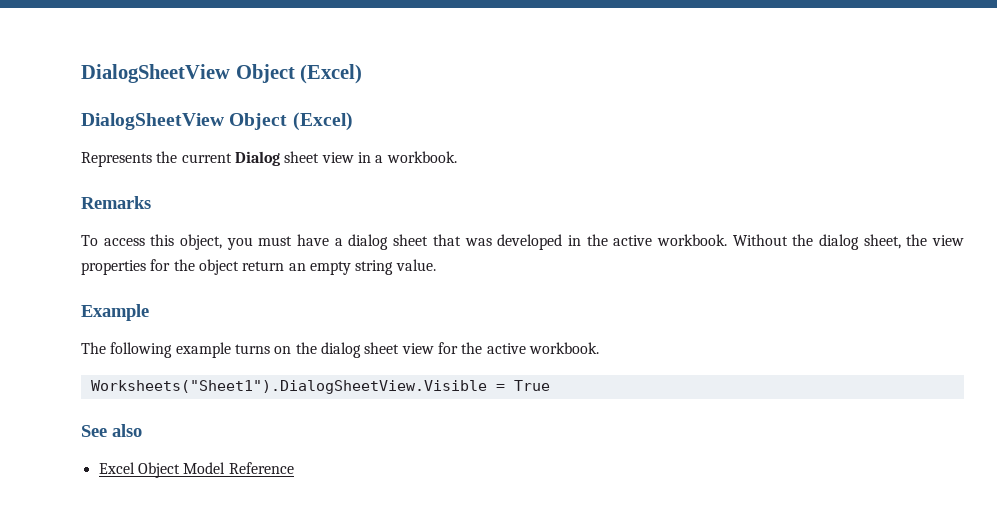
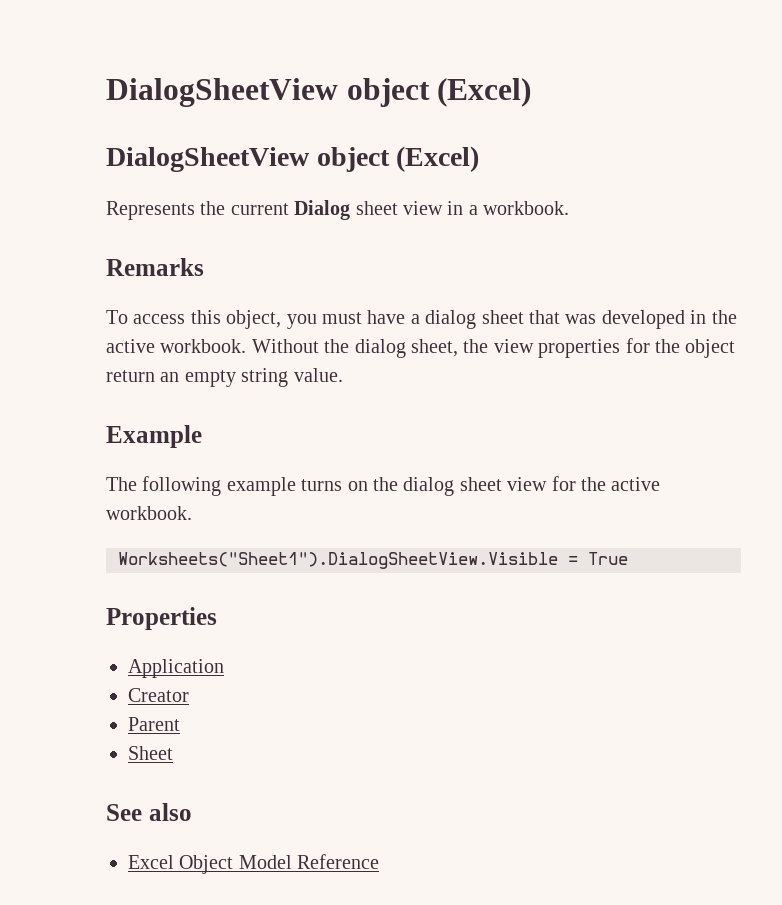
[81,64,295,83] DialogSheetView Object -> [106,78,430,107] DialogSheetView object
[229,113,288,130] Object -> [316,147,390,172] object
(550, 385) none -> [106,607,217,630] [128,659,224,678] [128,688,189,702] [128,717,180,731] [128,746,173,760] // Properties // Application // Creator // Parent // Sheet

